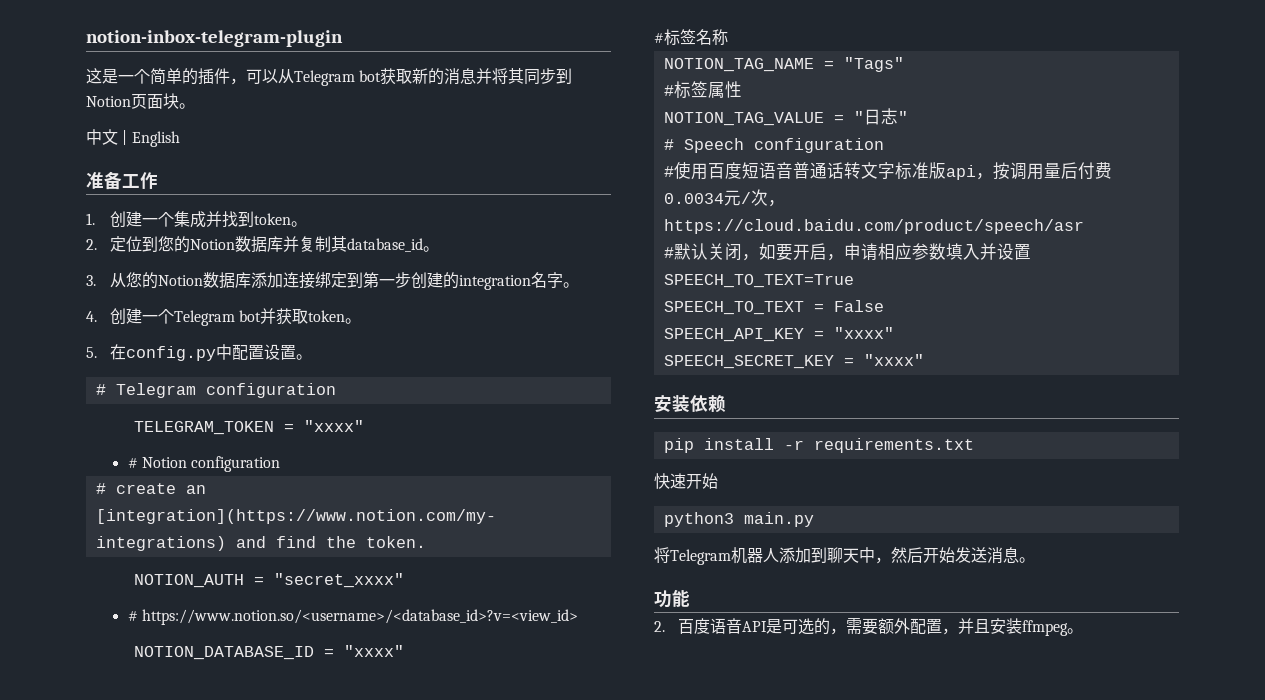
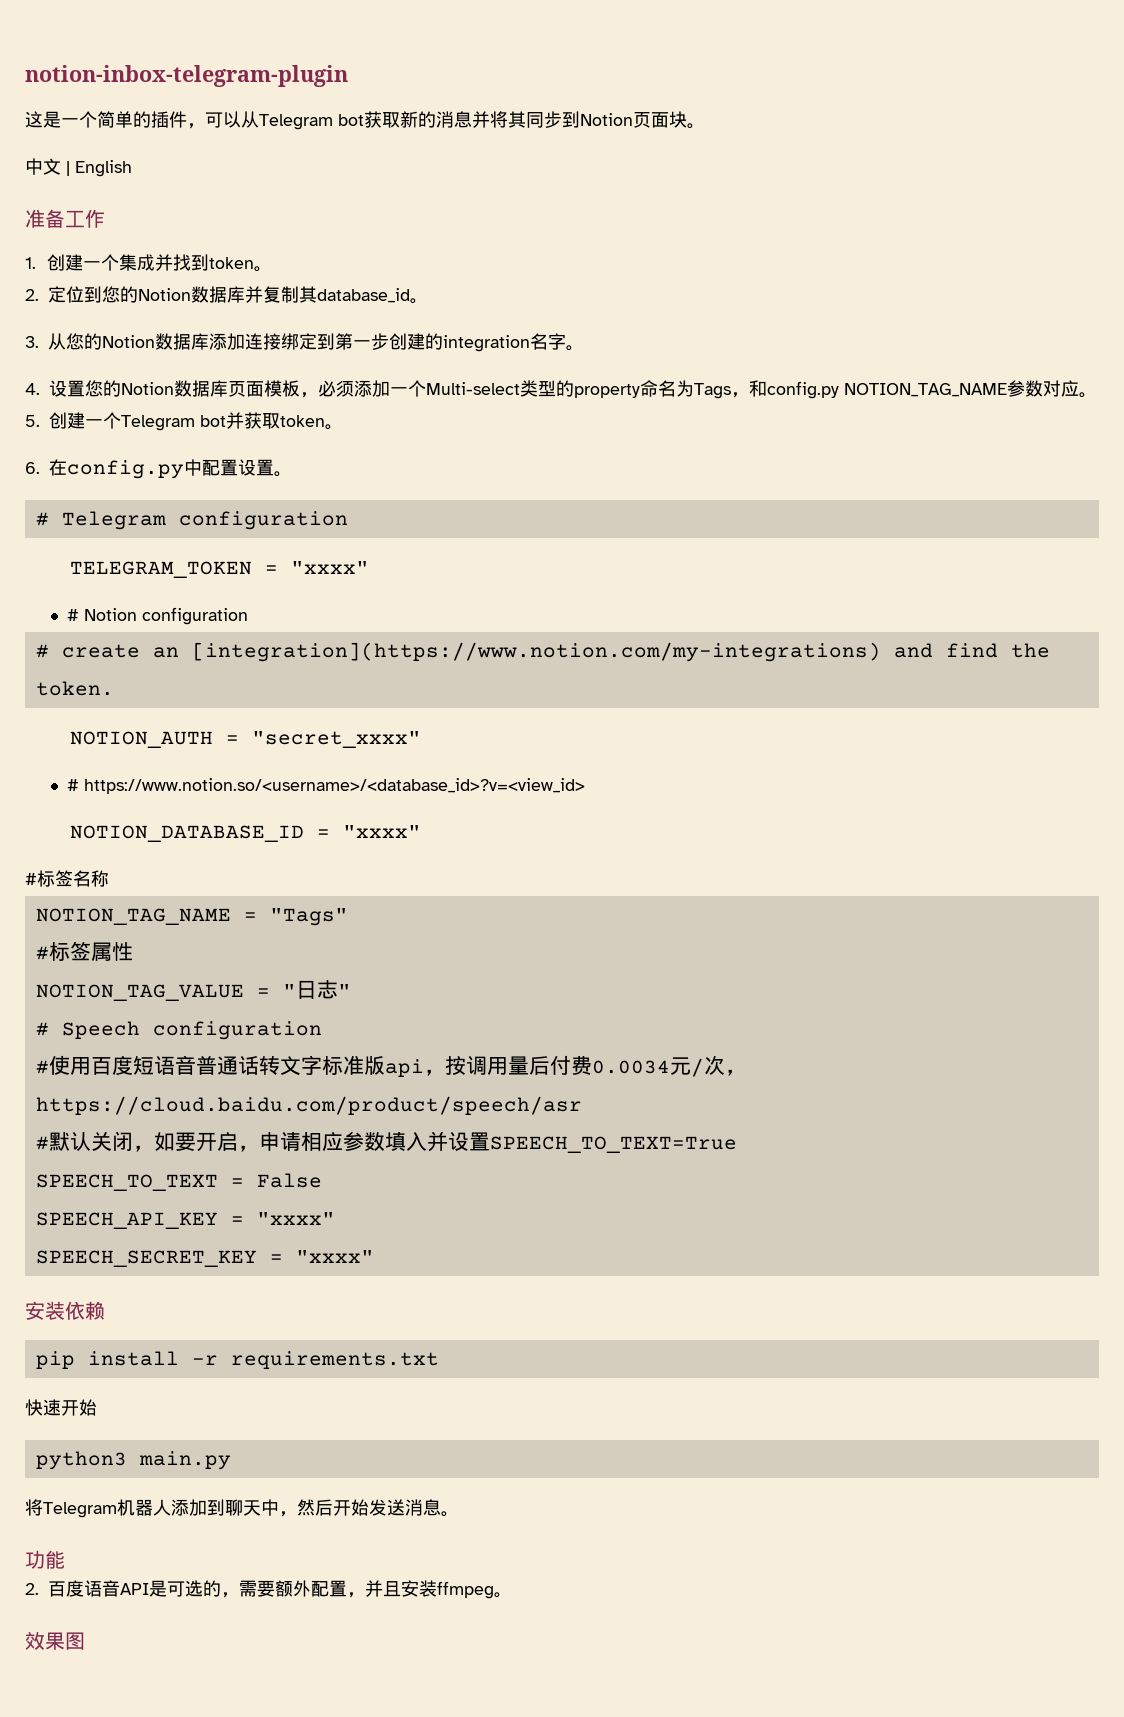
(97, 316) none -> [49,380,1097,399] [25,415,40,427] 设置您的Notion数据库页面模板，必须添加一个Multi-select类型的property命名为Tags，和config.py NOTION_TAG_NAME参数对应。 // 5.
[86,347,97,358] 5. -> [25,462,40,474] 6.
(1084, 631) none -> [25,1631,85,1650] // 效果图

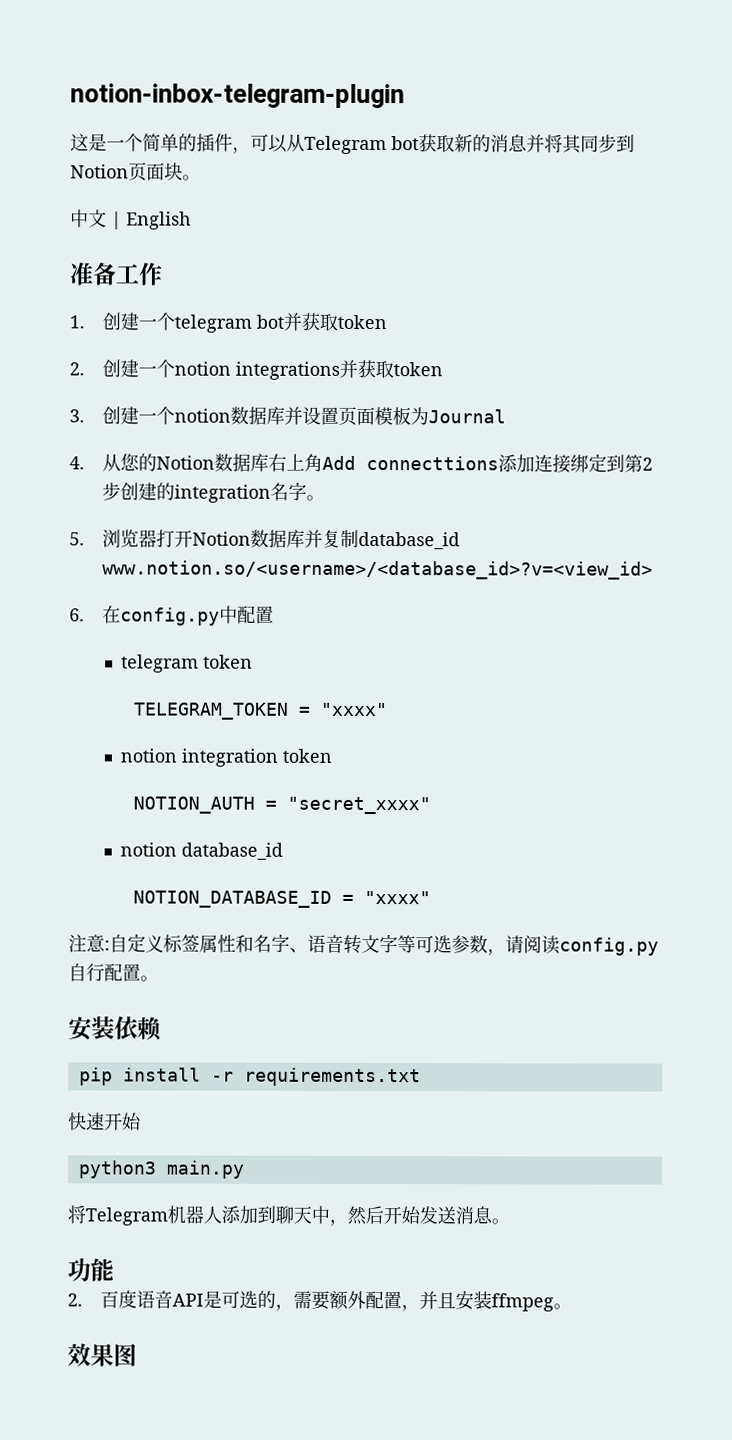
[119,254,273,272] [25,286,428,304] [25,336,39,348] 集成并找到token。 // 2.定位到您的Notion数据库并复制其database_id。 // 3. -> [173,312,387,333] [69,359,443,380] [69,406,506,426] [69,456,85,470] telegram bot并获取token // 2.创建一个notion integrations并获取token // 3.创建一个notion数据库并设置页面模板为Journal // 4.
(209, 341) none -> [267,453,499,472] 右上角Add connecttions
[353,340,371,348] 一 -> [641,457,653,471] 2
[25,380,1097,399] [25,412,343,431] 4.设置您的Notion数据库页面模板，必须添加一个Multi-select类型的property命名为Tags，和config.py NOTION_TAG_NAME参数对应。 // 5.创建一个Telegram bot并获取token。 -> [69,529,460,550] [101,560,653,580] 5.浏览器打开Notion数据库并复制database_id www.notion.so/<username>/<database_id>?v=<view_id>
[238,459,292,477] [35,511,348,530] 设置。 // # Telegram configuration -> [121,654,254,673] // telegram token
[67,607,249,625] [35,642,1050,662] [35,681,114,696] # Notion configuration // # create an [integration](https://www.notion.com/my-integrations) and find the token. -> [120,748,333,767] notion integration token
[67,778,586,794] # https://www.notion.so/<username>/<database_id>?v=<view_id> -> [120,842,284,860] notion database_id
[25,870,109,887] [35,908,348,926] [35,941,133,961] [35,980,351,1001] [35,1021,322,1040] [35,1055,746,1077] [35,1096,582,1115] [35,1131,737,1153] [35,1173,322,1191] [35,1212,335,1229] [35,1250,374,1267] #标签名称 // NOTION_TAG_NAME = "Tags" // #标签属性 // NOTION_TAG_VALUE = "日志" // # Speech configuration // #使用百度短语音普通话转文字标准版api，按调用量后付费0.0034元/次，https://cloud.baidu.com/product/speech/asr // #默认关闭，如要开启，申请相应参数填入并设置SPEECH_TO_TEXT=True // SPEECH_TO_TEXT = False // SPEECH_API_KEY = "xxxx" // SPEECH_SECRET_KEY = "xxxx" -> [68,933,659,956] [68,963,159,982] 注意:自定义标签属性和名字、语音转文字等可选参数，请阅读config.py自行配置。

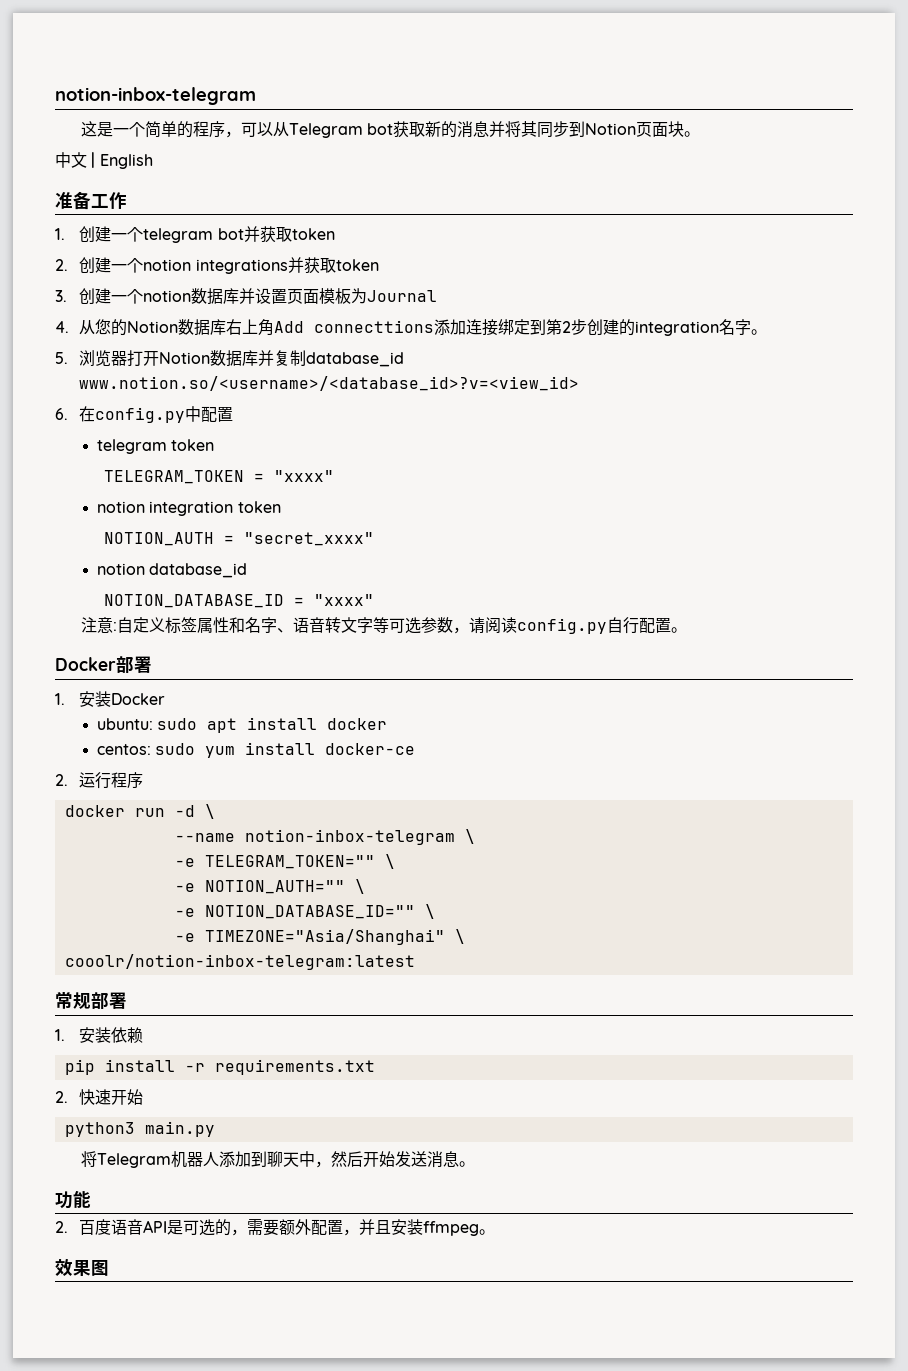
[70,83,405,109] notion-inbox-telegram-plugin -> [55,87,256,105] notion-inbox-telegram
[196,133,233,152] 插件 -> [192,121,225,138] 程序
(159, 978) none -> [55,656,152,674] [55,691,166,707] [96,717,388,733] [96,742,416,758] [55,772,144,789] [64,804,215,819] [174,829,475,845] [174,854,395,869] [174,879,365,894] [174,904,435,919] [174,929,465,945] [64,954,415,970] [55,992,127,1010] [55,1029,65,1041] Docker部署 // 1.安装Docker // ubuntu: sudo apt install docker // centos: sudo yum install docker-ce // 2.运行程序 // docker run -d \ // --name notion-inbox-telegram \ // -e TELEGRAM_TOKEN="" \ // -e NOTION_AUTH="" \ // -e NOTION_DATABASE_ID="" \ // -e TIMEZONE="Asia/Shanghai" \ // cooolr/notion-inbox-telegram:latest // 常规部署 // 1.
(421, 1077) none -> [55,1091,68,1103] 2.

